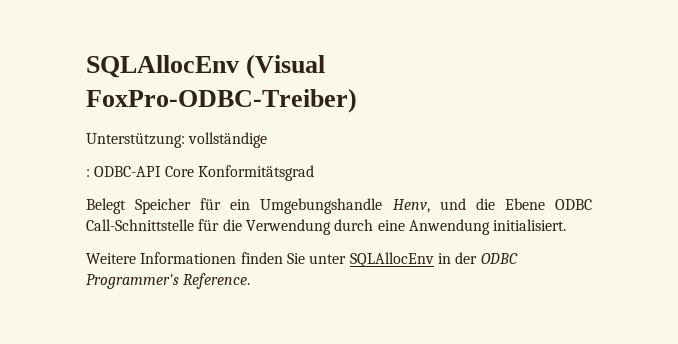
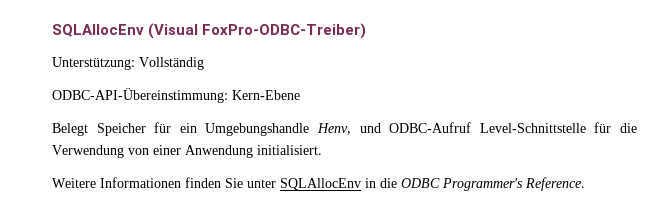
[188,132,268,148] [86,165,314,181] vollständige // : ODBC-API Core Konformitätsgrad -> [139,57,204,70] [52,88,300,103] Vollständig // ODBC-API-Übereinstimmung: Kern-Ebene
[475,198,592,210] [86,219,194,231] die Ebene ODBC Call-Schnittstelle -> [389,122,586,133] ODBC-Aufruf Level-Schnittstelle
[334,219,405,231] durch eine -> [128,145,181,155] von einer
[455,252,478,264] der -> [380,178,397,188] die

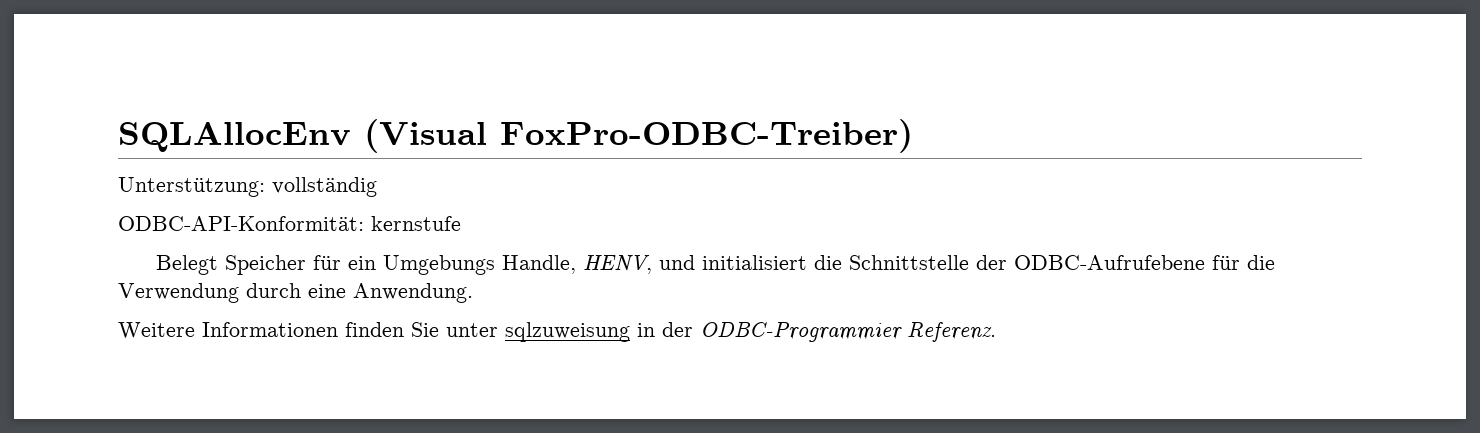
[139,57,204,70] [52,88,300,103] Vollständig // ODBC-API-Übereinstimmung: Kern-Ebene -> [272,177,377,197] [118,216,461,231] vollständig // ODBC-API-Konformität: kernstufe
[205,122,638,136] [52,145,322,158] Umgebungshandle Henv, und ODBC-Aufruf Level-Schnittstelle für die Verwendung von einer Anwendung initialisiert. -> [382,255,1275,275] [118,283,473,303] Umgebungs Handle, HENV, und initialisiert die Schnittstelle der ODBC-Aufrufebene für die Verwendung durch eine Anwendung.
[280,177,585,191] SQLAllocEnv in die ODBC Programmer's Reference. -> [505,322,996,342] sqlzuweisung in der ODBC-Programmier Referenz.

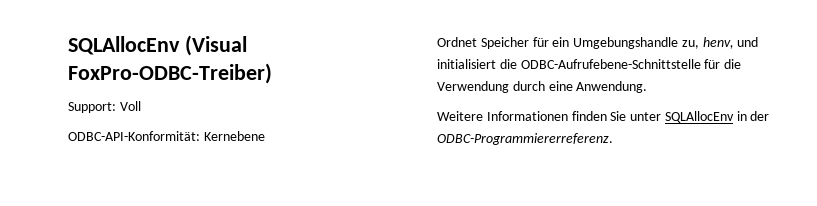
[118,177,377,197] Unterstützung: vollständig -> [68,101,141,113] Support: Voll
[371,216,461,231] [155,255,218,275] kernstufe // Belegt -> [203,131,265,141] [437,37,477,47] Kernebene // Ordnet
[382,255,1205,275] Umgebungs Handle, HENV, und initialisiert die Schnittstelle der ODBC-Aufrufebene -> [573,37,759,49] [437,59,701,69] Umgebungshandle zu, henv, und initialisiert die ODBC-Aufrufebene-Schnittstelle
[505,322,630,342] sqlzuweisung -> [664,111,734,123] SQLAllocEnv
[700,322,996,342] ODBC-Programmier Referenz. -> [437,133,613,145] ODBC-Programmiererreferenz.

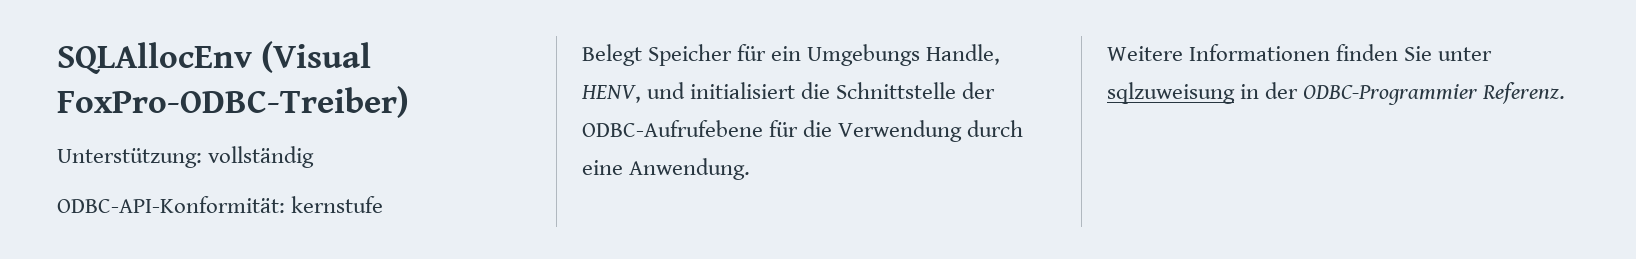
[68,101,141,113] Support: Voll -> [57,146,315,168] Unterstützung: vollständig
[203,131,265,141] [437,37,477,47] Kernebene // Ordnet -> [291,196,384,213] [582,44,642,66] kernstufe // Belegt
[573,37,759,49] [437,59,701,69] Umgebungshandle zu, henv, und initialisiert die ODBC-Aufrufebene-Schnittstelle -> [807,44,1001,66] [581,82,996,103] [582,120,763,137] Umgebungs Handle, HENV, und initialisiert die Schnittstelle der ODBC-Aufrufebene
[664,111,734,123] SQLAllocEnv -> [1107,82,1235,104] sqlzuweisung
[437,133,613,145] ODBC-Programmiererreferenz. -> [1303,82,1566,105] ODBC-Programmier Referenz.

